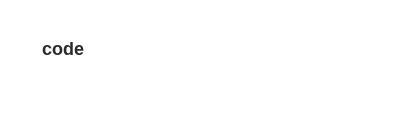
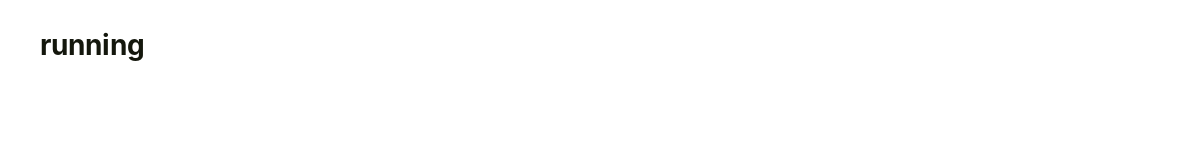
[42,42,84,55] code -> [40,32,145,61] running

